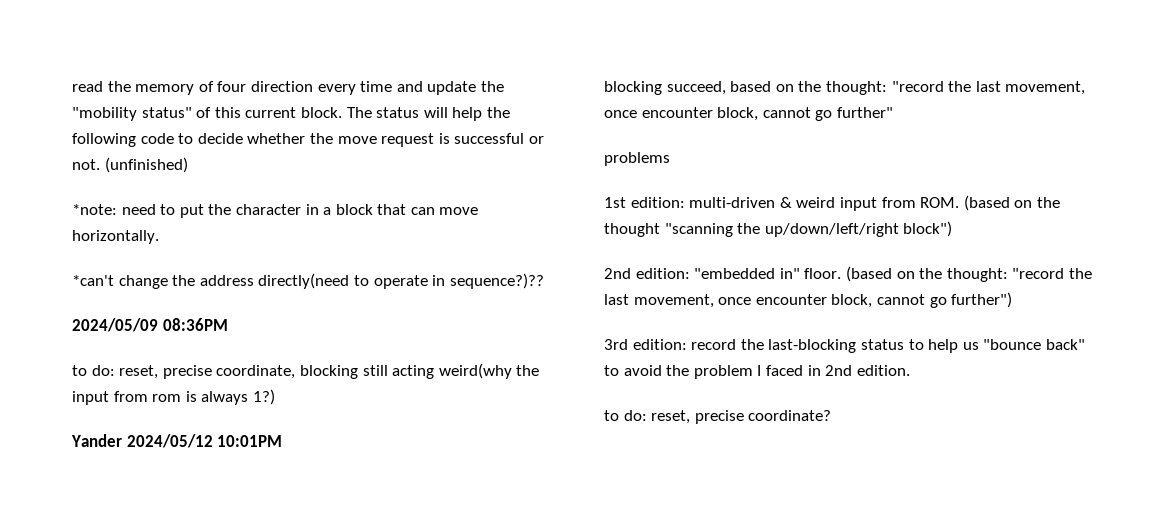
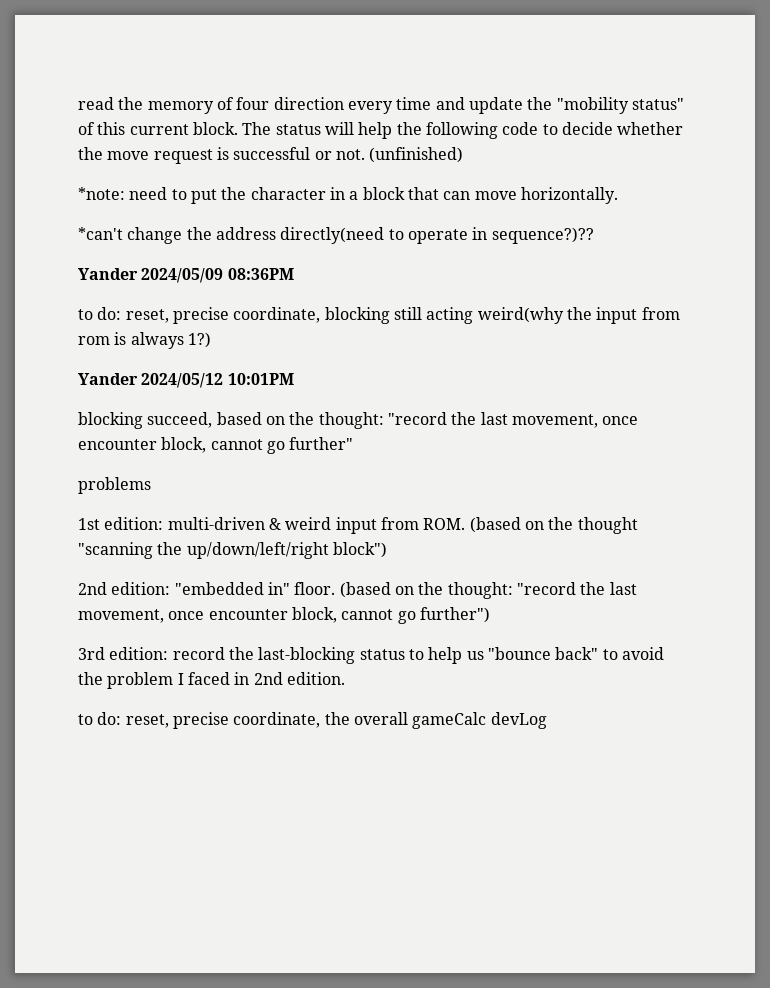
(544, 281) none -> [78,268,138,280] Yander
[748,410,832,421] coordinate? -> [233,712,547,729] coordinate, the overall gameCalc devLog

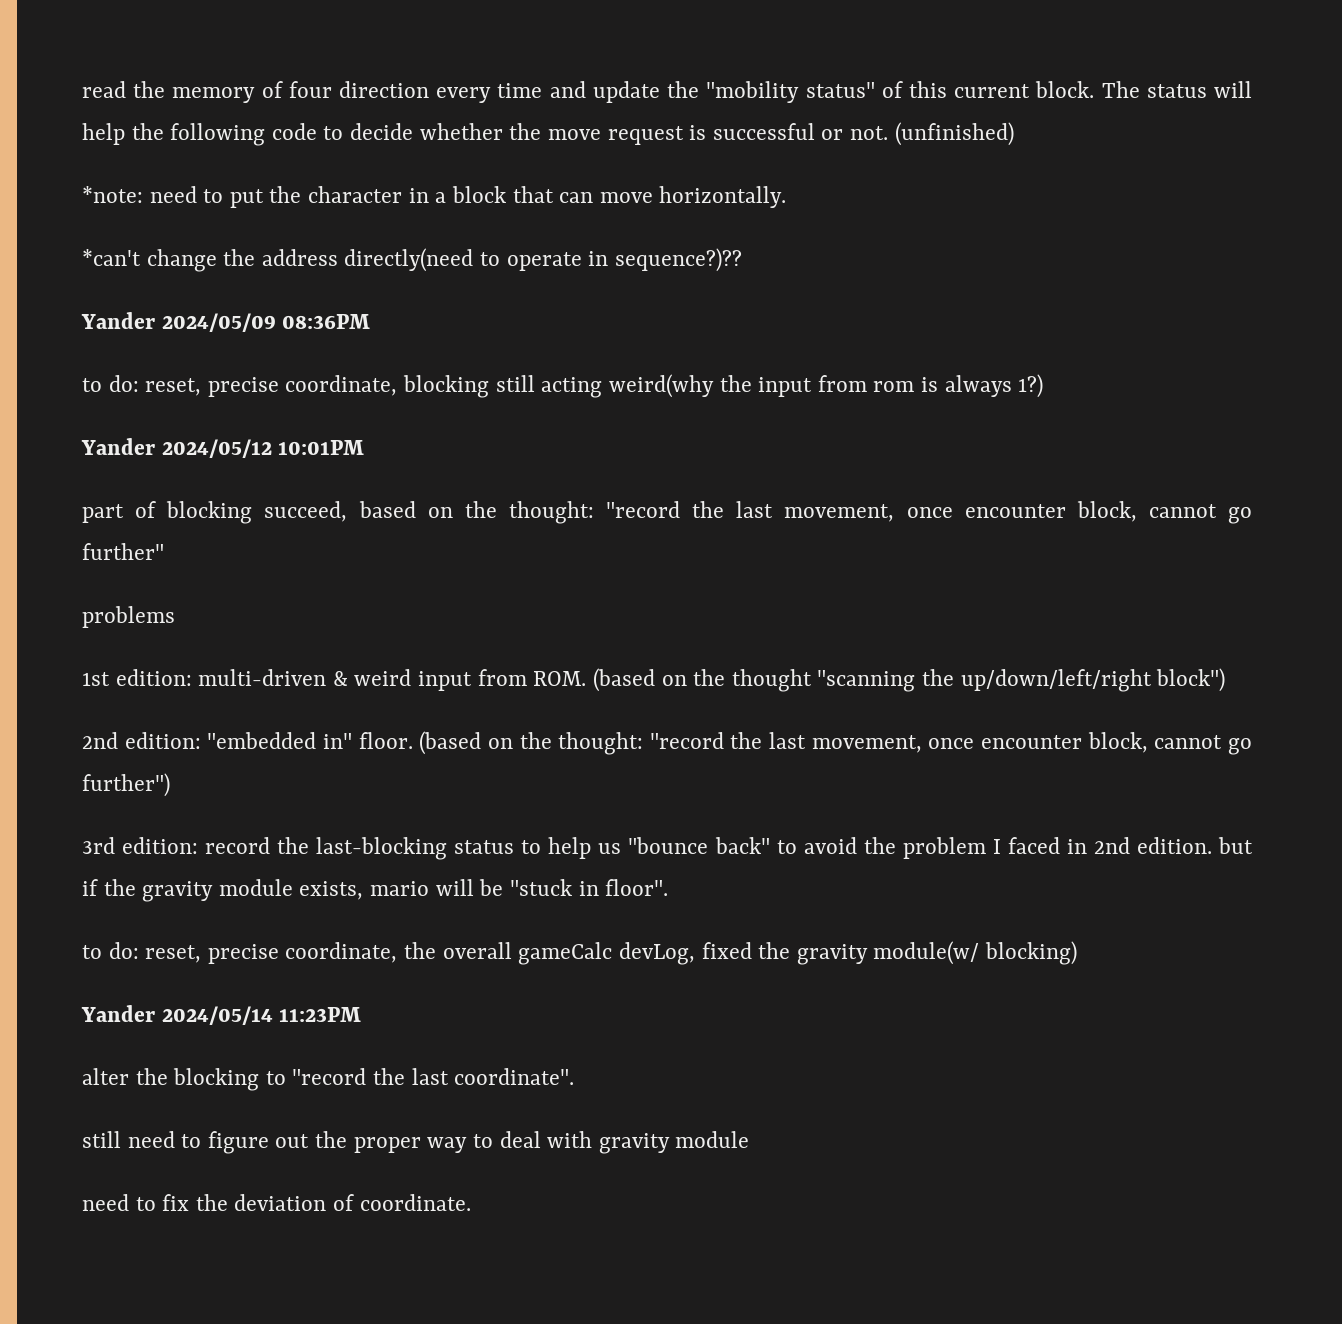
(294, 379) none -> [82,501,157,523] part of
(345, 678) none -> [1217,837,1253,854] [82,879,669,902] but if the gravity module exists, mario will be "stuck in floor".
[490,712,547,729] devLog -> [618,941,1077,965] [81,1005,362,1025] [82,1068,575,1091] [82,1131,750,1154] [82,1194,471,1211] devLog, fixed the gravity module(w/ blocking) // Yander 2024/05/14 11:23PM // alter the blocking to "record the last coordinate". // still need to figure out the proper way to deal with gravity module // need to fix the deviation of coordinate.

